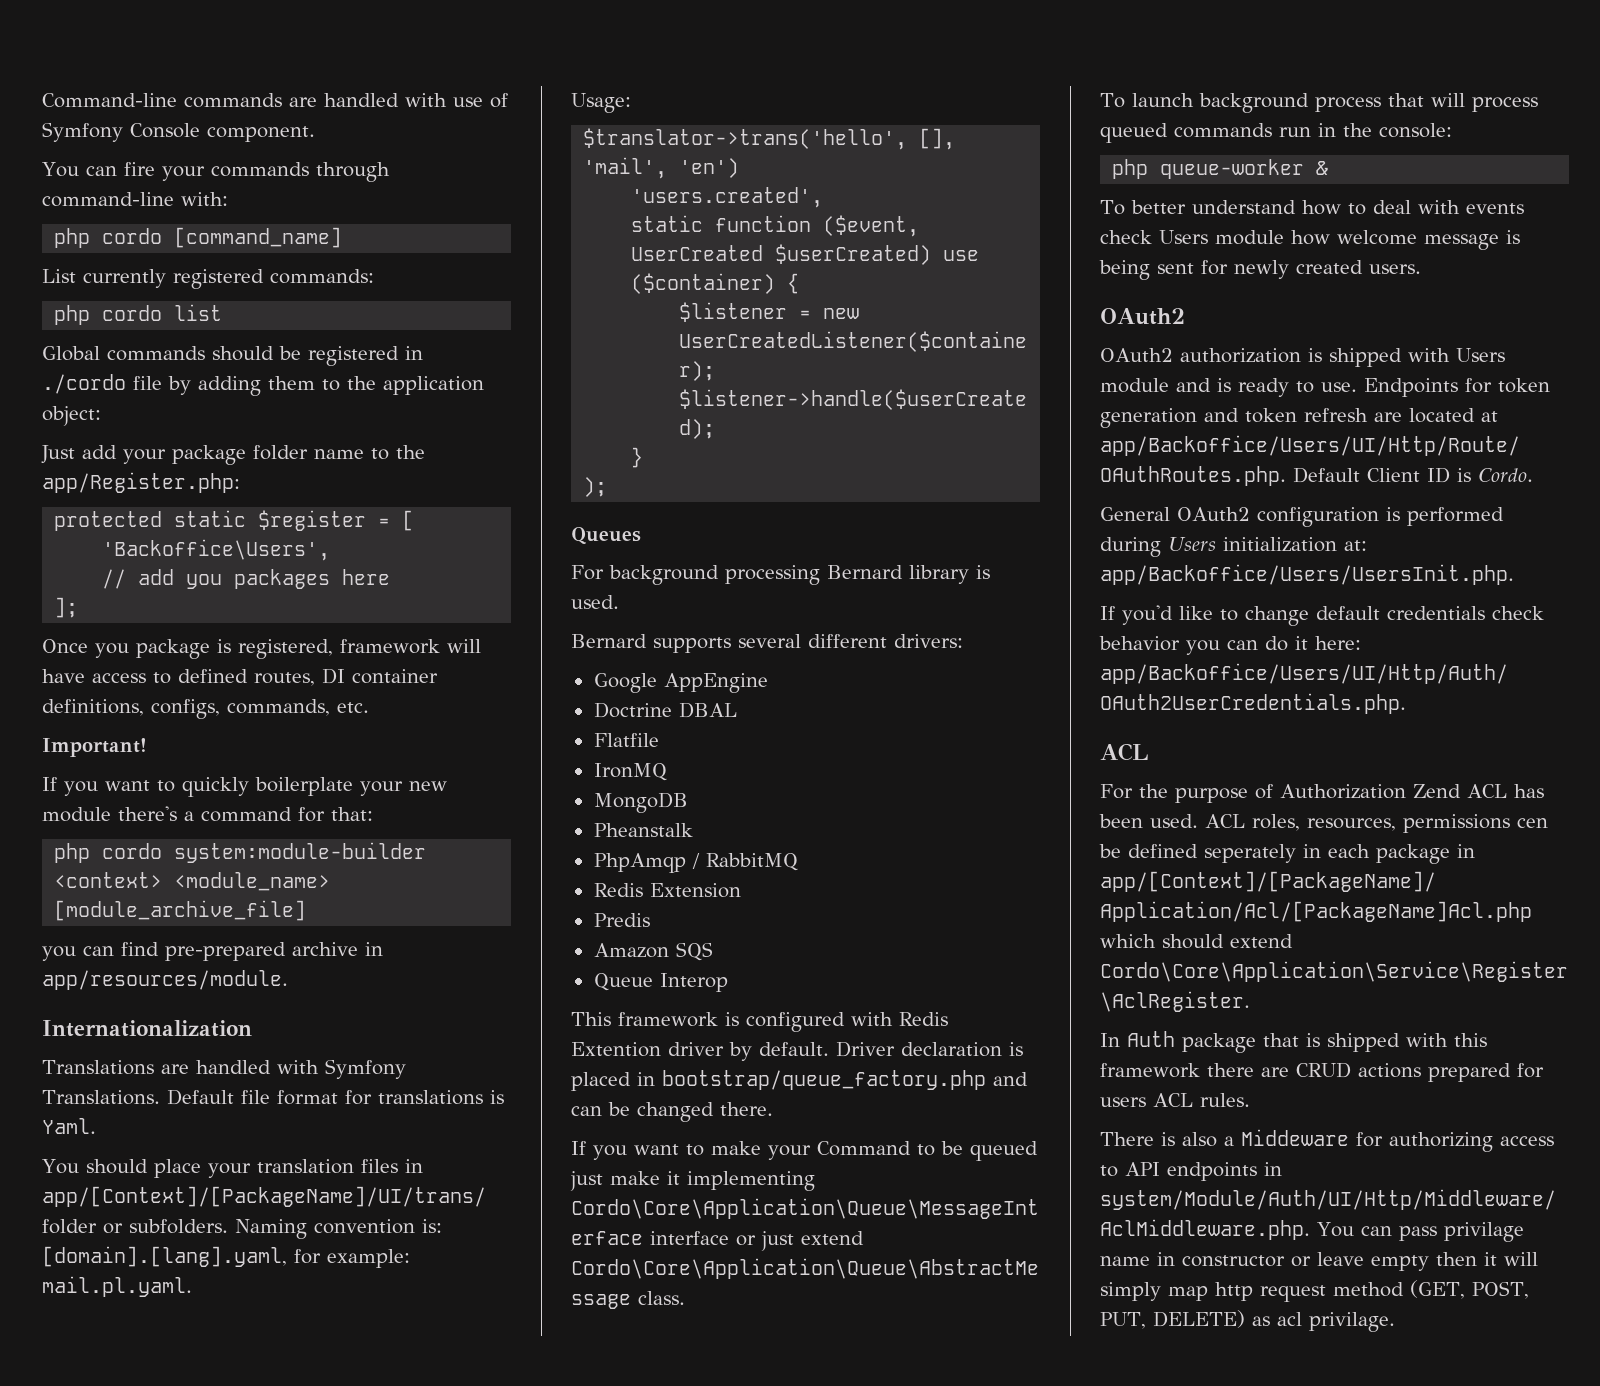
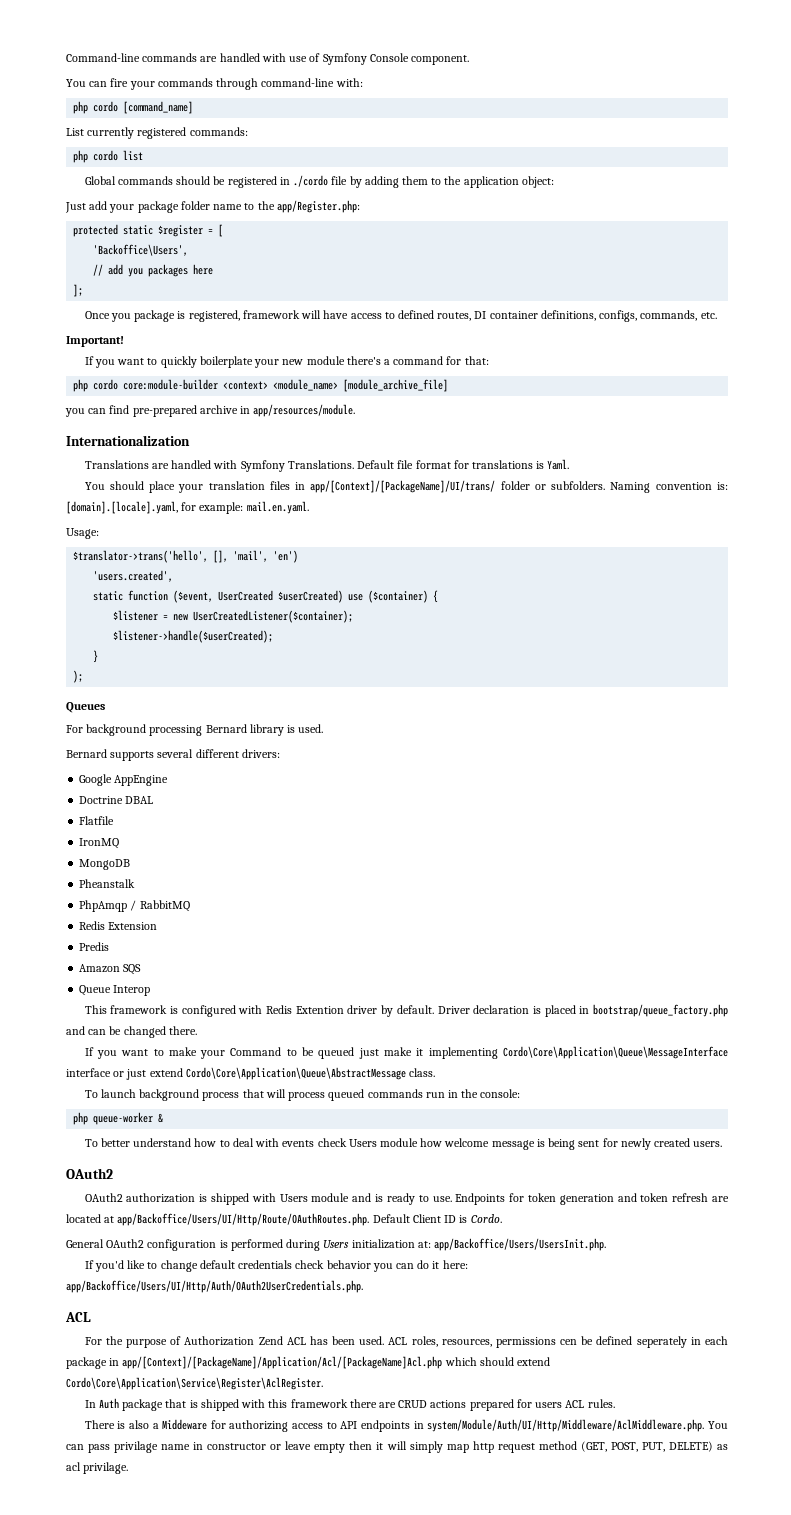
[174,842,427,863] system:module-builder -> [123,379,219,390] core:module-builder
[42,1246,287,1267] [domain].[lang].yaml, -> [66,501,178,514] [domain].[locale].yaml,
[42,1276,192,1297] mail.pl.yaml. -> [246,501,309,514] mail.en.yaml.

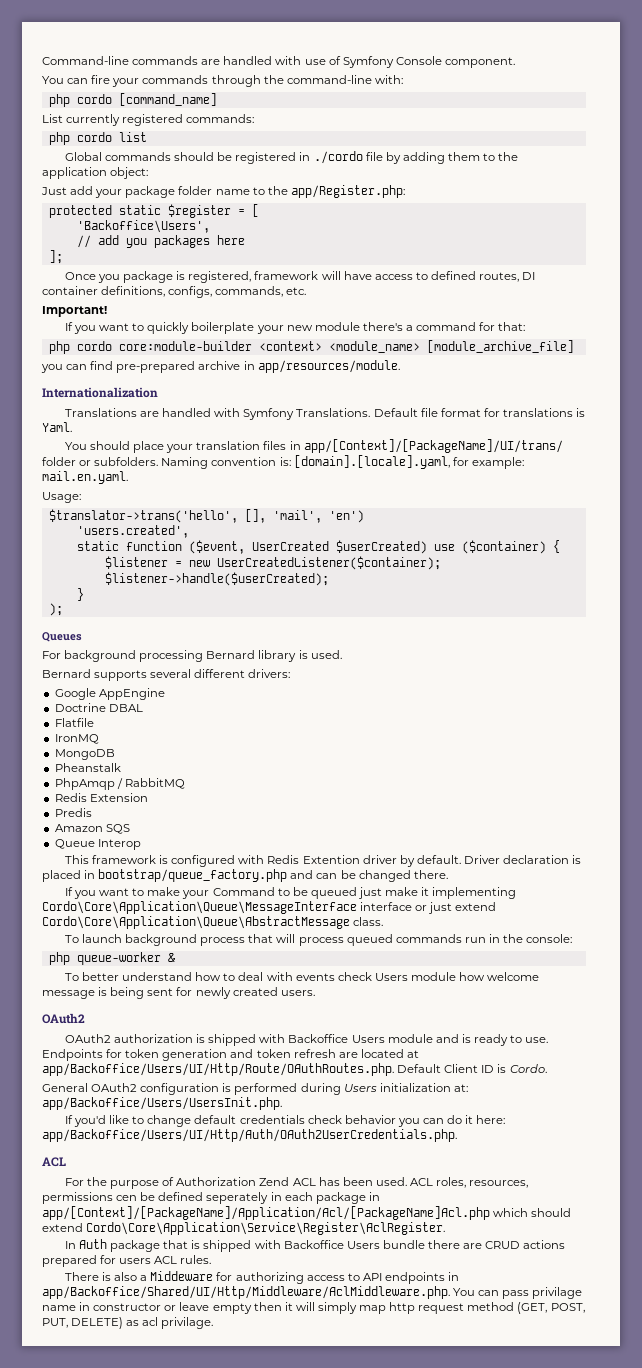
(259, 84) none -> [263,75,284,84] the
(276, 1197) none -> [288,1034,349,1043] Backoffice
[268,1399,348,1408] this framework -> [283,1240,425,1249] Backoffice Users bundle
[427,1419,705,1432] system/Module/Auth/UI/Http/Middleware/AclMiddleware.php. -> [42,1286,450,1299] app/Backoffice/Shared/UI/Http/Middleware/AclMiddleware.php.

